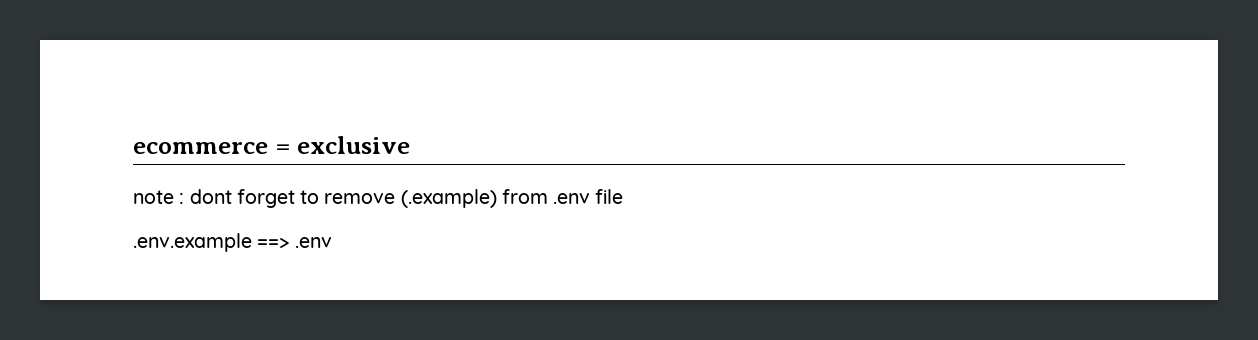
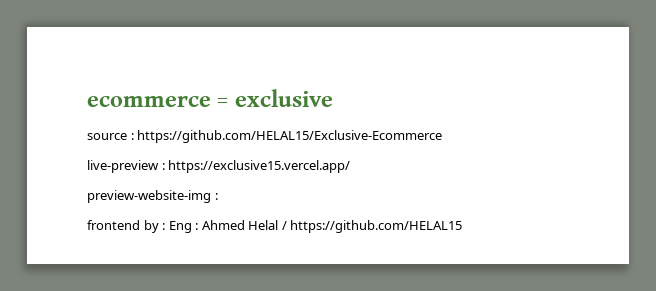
[133,189,624,208] [133,233,332,252] note : dont forget to remove (.example) from .env file // .env.example ==> .env -> [87,130,443,143] [87,160,351,173] [87,190,218,203] [87,220,463,233] source : https://github.com/HELAL15/Exclusive-Ecommerce // live-preview : https://exclusive15.vercel.app/ // preview-website-img : // frontend by : Eng : Ahmed Helal / https://github.com/HELAL15

